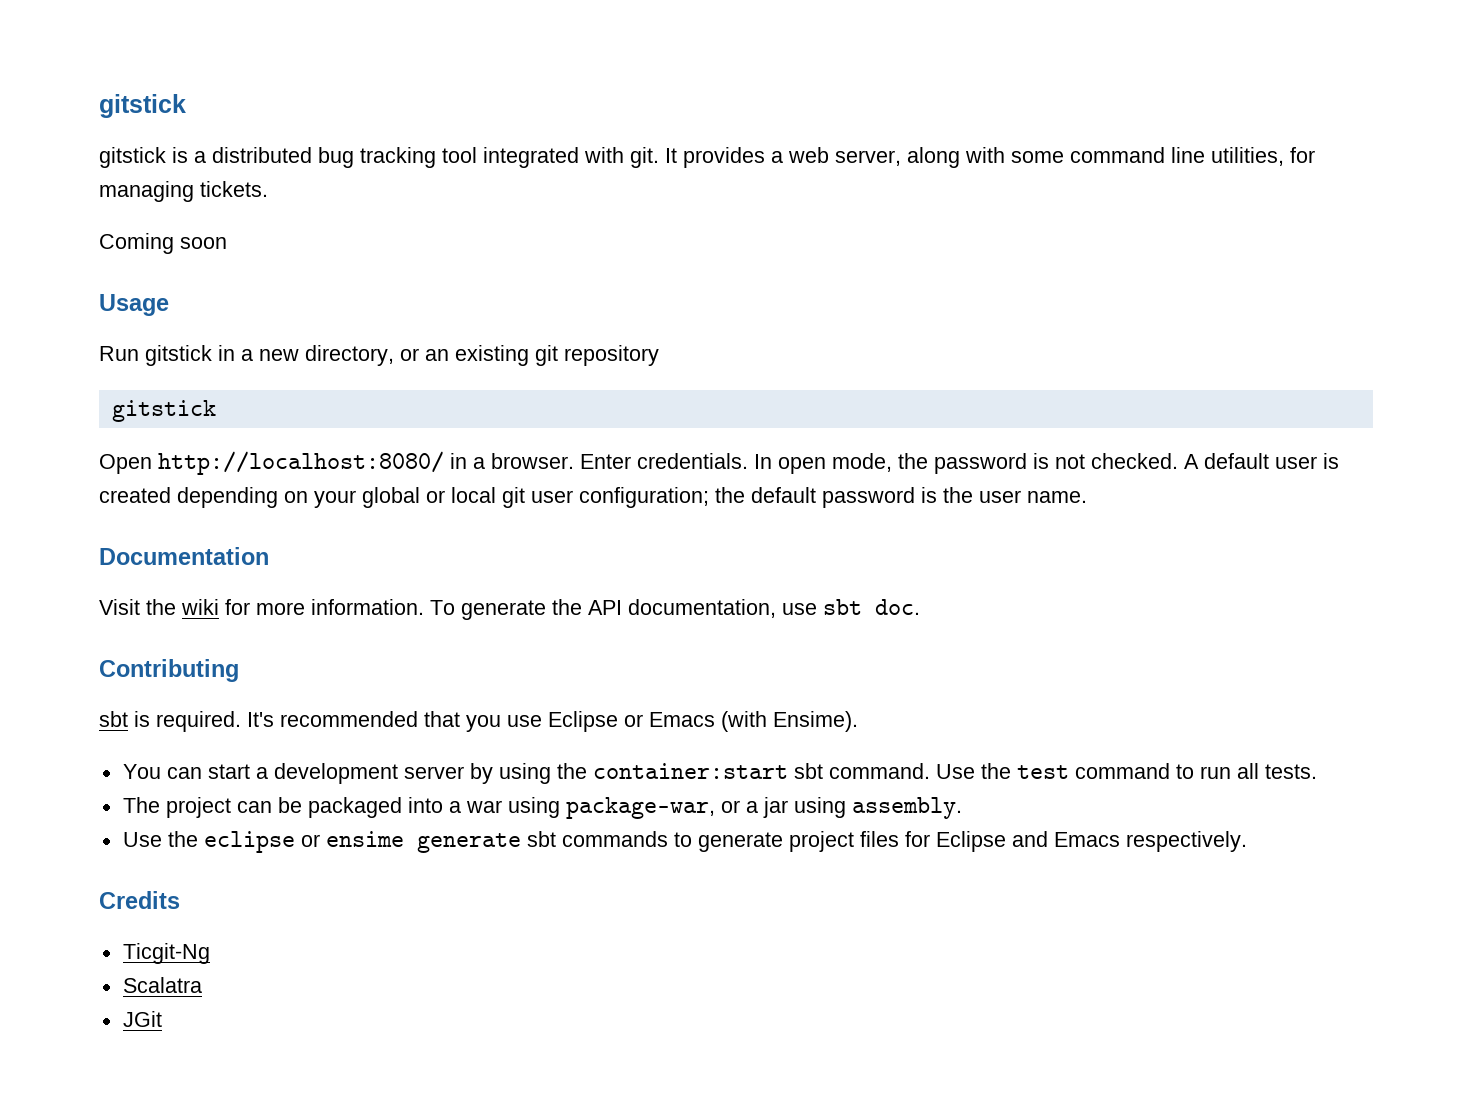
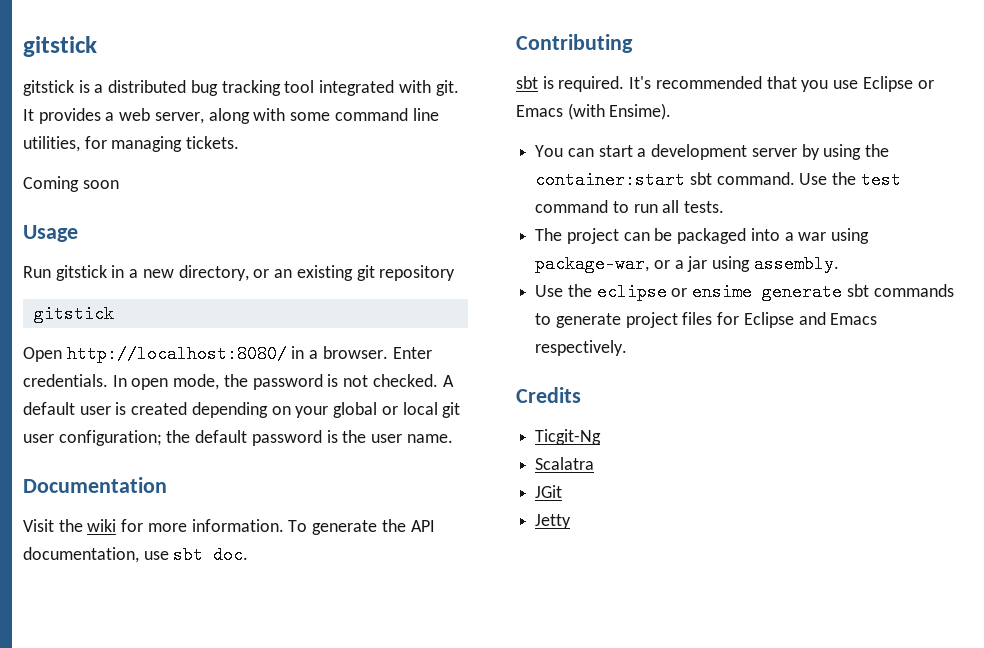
(162, 1019) none -> [535,514,572,529] // Jetty

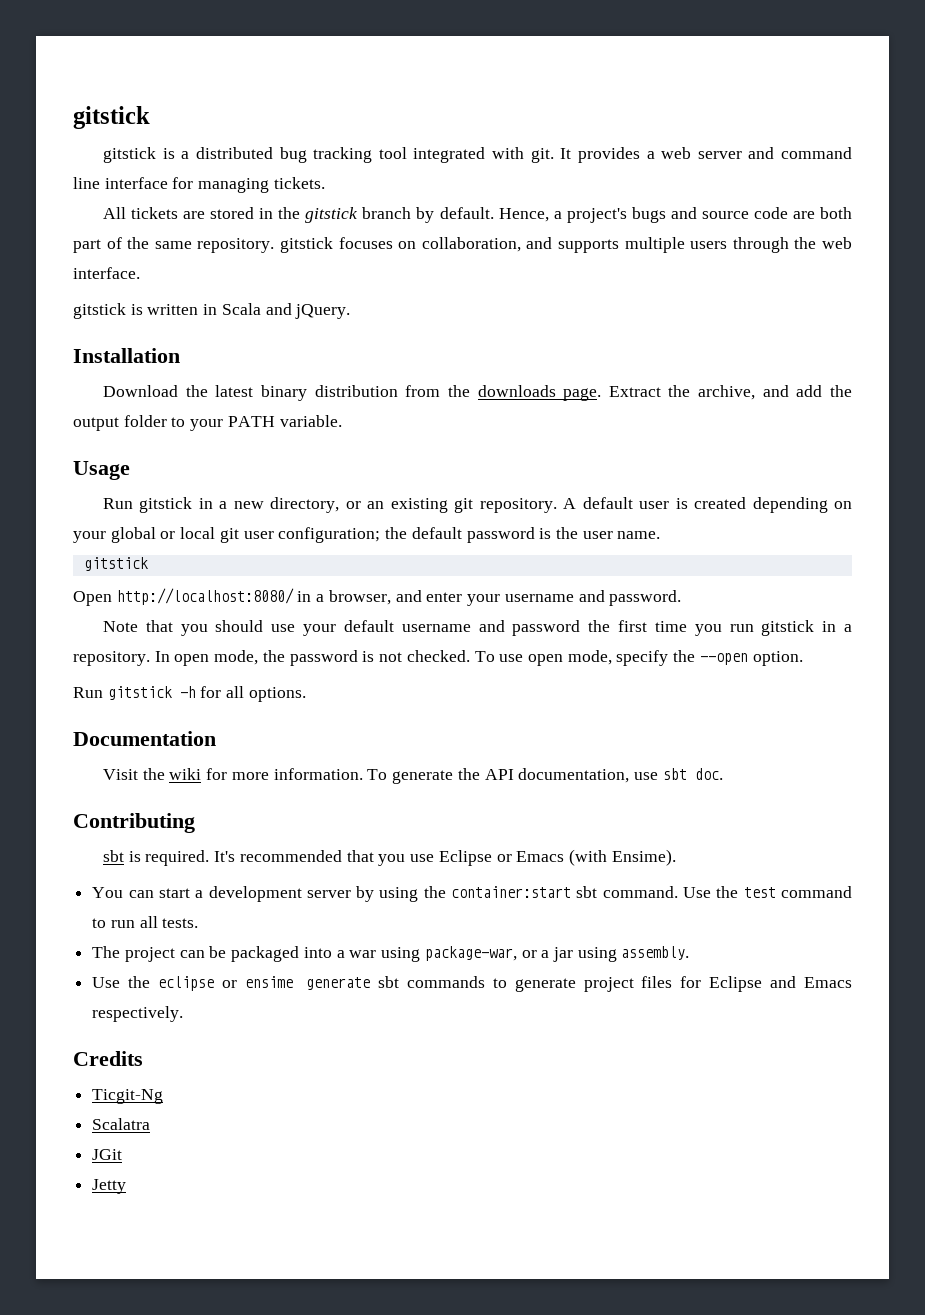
[154,108,331,124] server, along with some -> [697,147,775,159] server and
[23,136,80,152] utilities, -> [104,177,168,189] interface
[23,176,119,192] Coming soon -> [103,207,853,223] [73,237,853,253] [73,267,140,279] [73,303,351,319] [73,348,180,363] [103,385,852,401] [73,415,342,431] All tickets are stored in the gitstick branch by default. Hence, a project's bugs and source code are both part of the same repository. gitstick focuses on collaboration, and supports multiple users through the web interface. // gitstick is written in Scala and jQuery. // Installation // Download the latest binary distribution from the downloads page. Extract the archive, and add the output folder to your PATH variable.
[379,265,456,281] [33,305,114,323] [23,345,432,363] [23,374,438,390] repository // gitstick // Open http://localhost:8080/ in a browser. Enter credentials. In open mode, the password is not checked. -> [479,498,557,513] repository.
(453, 438) none -> [83,557,148,571] [73,588,682,606] [103,620,853,636] [73,650,803,666] [73,686,306,702] // gitstick // Open http://localhost:8080/ in a browser, and enter your username and password. // Note that you should use your default username and password the first time you run gitstick in a repository. In open mode, the password is not checked. To use open mode, specify the --open option. // Run gitstick -h for all options.

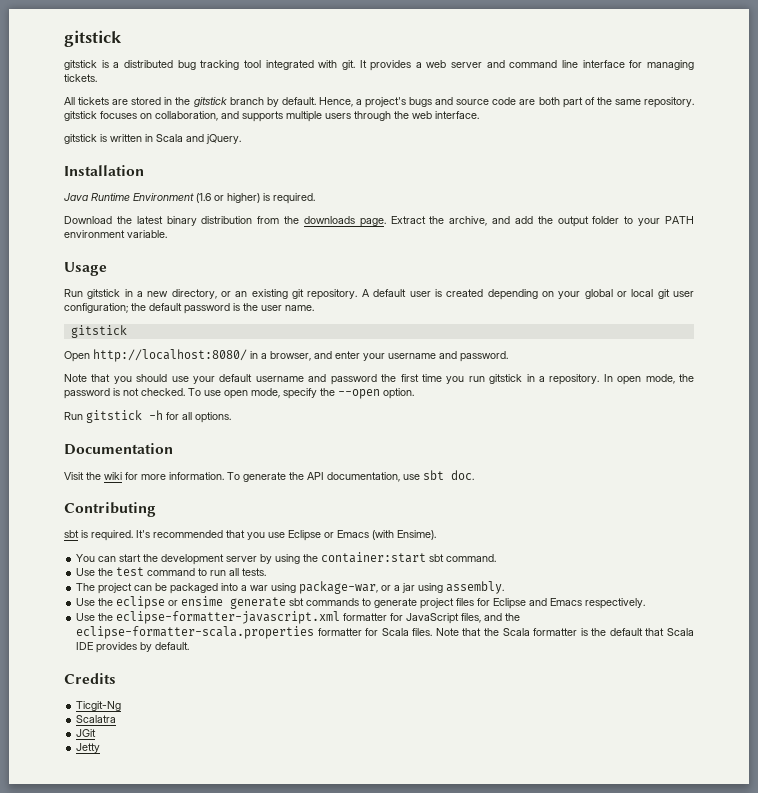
(180, 355) none -> [64,193,315,204] // Java Runtime Environment (1.6 or higher) is required.
(275, 421) none -> [64,230,125,238] environment
[195,890,204,898] a -> [143,554,159,562] the
(678, 892) none -> (497, 558) //
(184, 1014) none -> [76,611,521,624] [76,626,694,639] [76,642,190,653] // Use the eclipse-formatter-javascript.xml formatter for JavaScript files, and the eclipse-formatter-scala.properties formatter for Scala files. Note that the Scala formatter is the default that Scala IDE provides by default.

